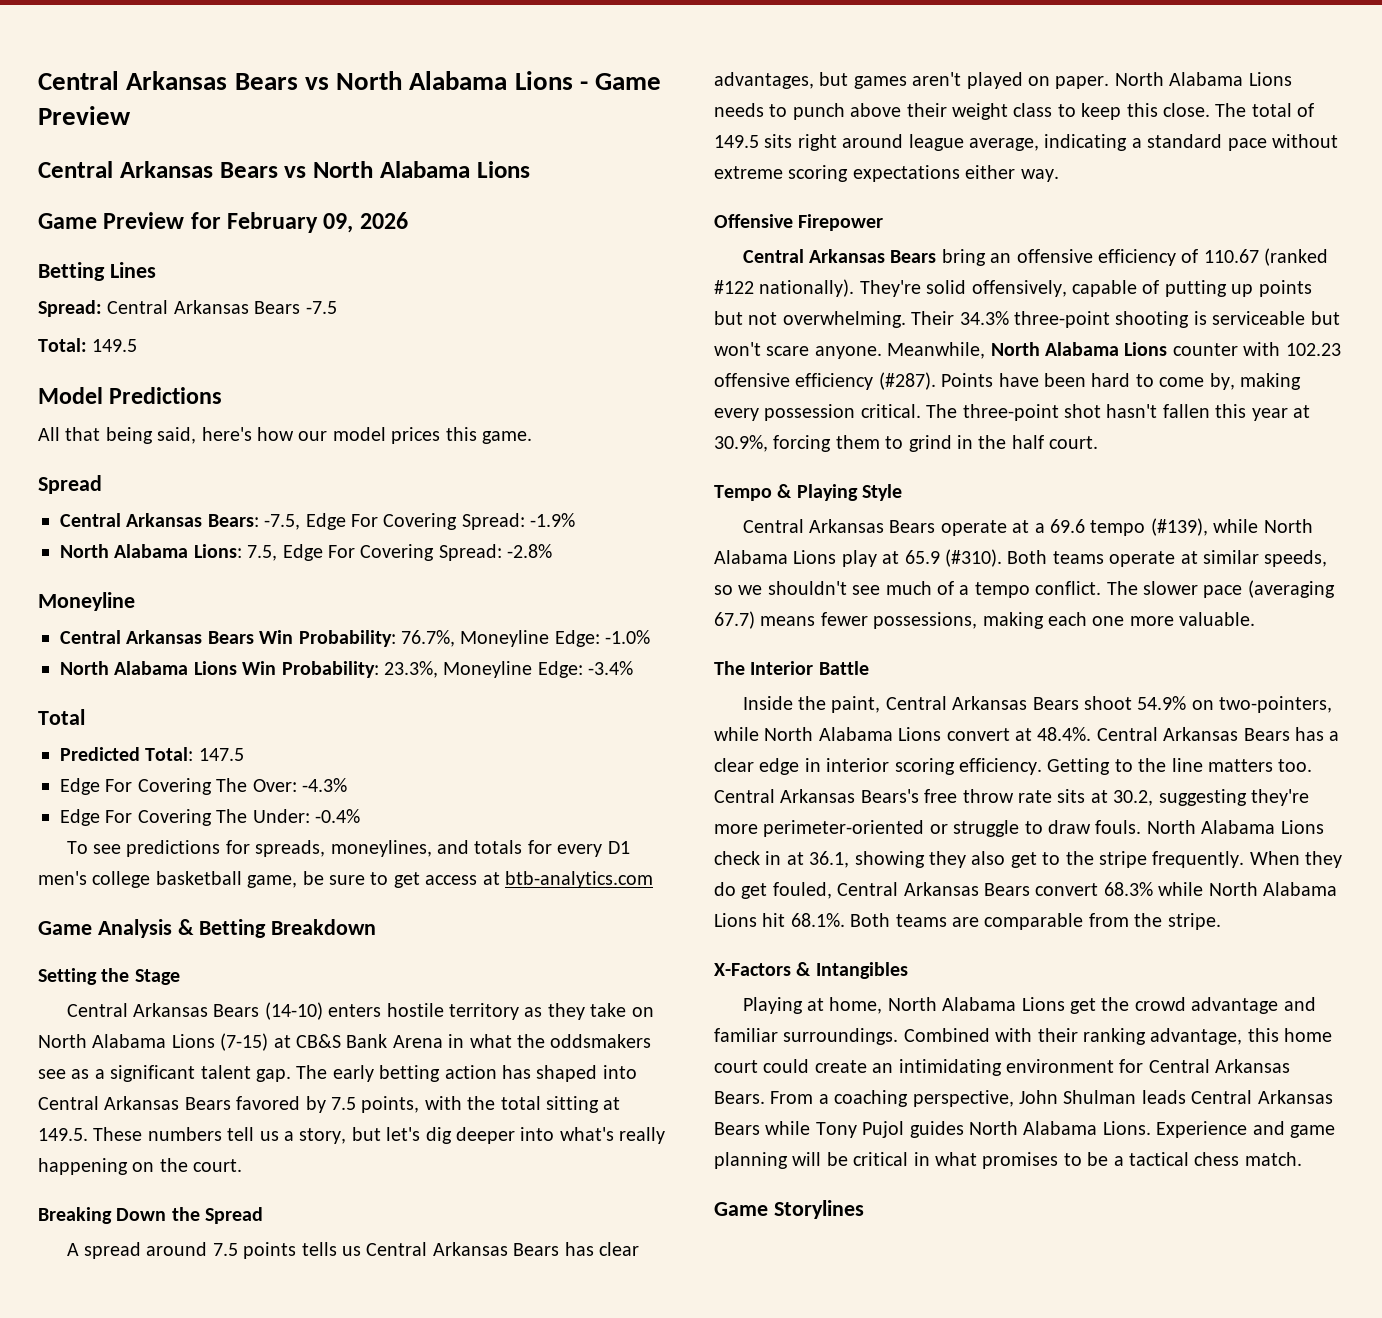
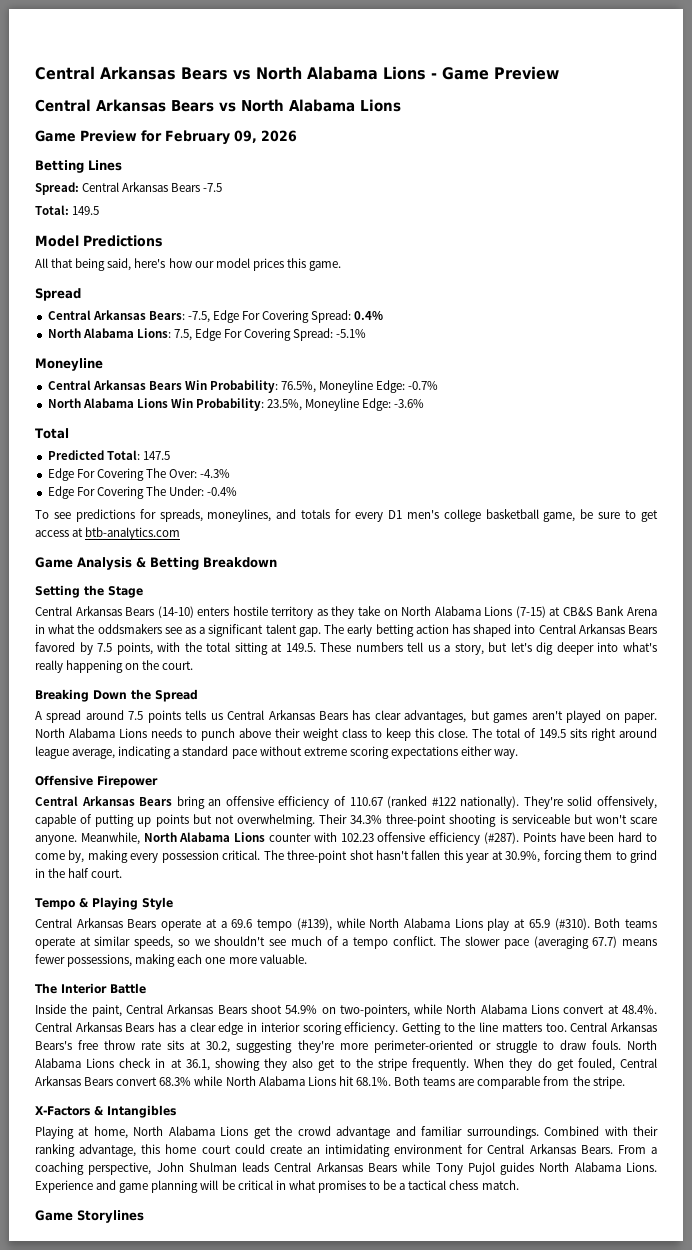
[530,513,576,527] -1.9% -> [354,311,384,320] 0.4%
[507,544,553,558] -2.8% -> [336,329,367,338] -5.1%
[401,630,651,647] 76.7%, Moneyline Edge: -1.0% -> [281,380,439,393] 76.5%, Moneyline Edge: -0.7%
[384,661,634,678] 23.3%, Moneyline Edge: -3.4% -> [267,398,425,411] 23.5%, Moneyline Edge: -3.6%

